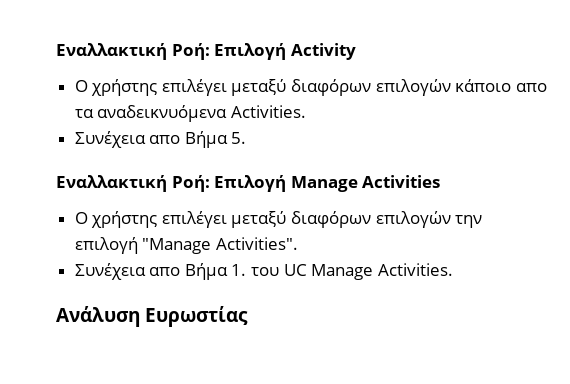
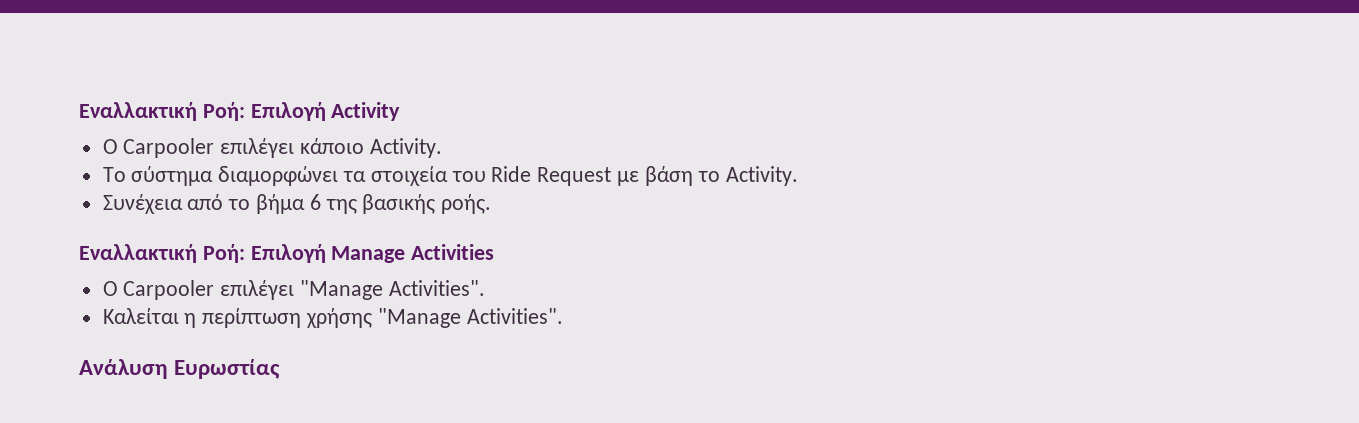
[91,79,547,96] [74,105,306,122] [74,131,247,148] χρήστης επιλέγει μεταξύ διαφόρων επιλογών κάποιο απο τα αναδεικνυόμενα Activities. // Συνέχεια απο Βήμα 5. -> [123,138,442,158] [102,166,798,186] [102,194,492,214] Carpooler επιλέγει κάποιο Activity. // Το σύστημα διαμορφώνει τα στοιχεία του Ride Request με βάση το Activity. // Συνέχεια από το βήμα 6 της βασικής ροής.
[91,211,483,228] [74,237,298,254] [74,263,453,280] χρήστης επιλέγει μεταξύ διαφόρων επιλογών την επιλογή "Manage Activities". // Συνέχεια απο Βήμα 1. του UC Manage Activities. -> [123,280,485,300] [102,308,563,328] Carpooler επιλέγει "Manage Activities". // Καλείται η περίπτωση χρήσης "Manage Activities".

